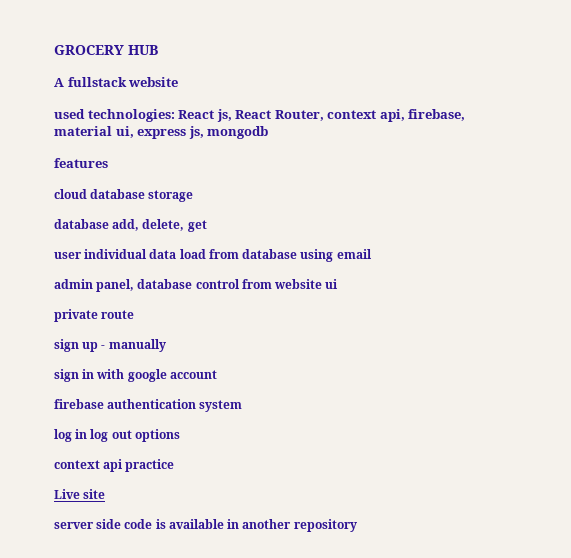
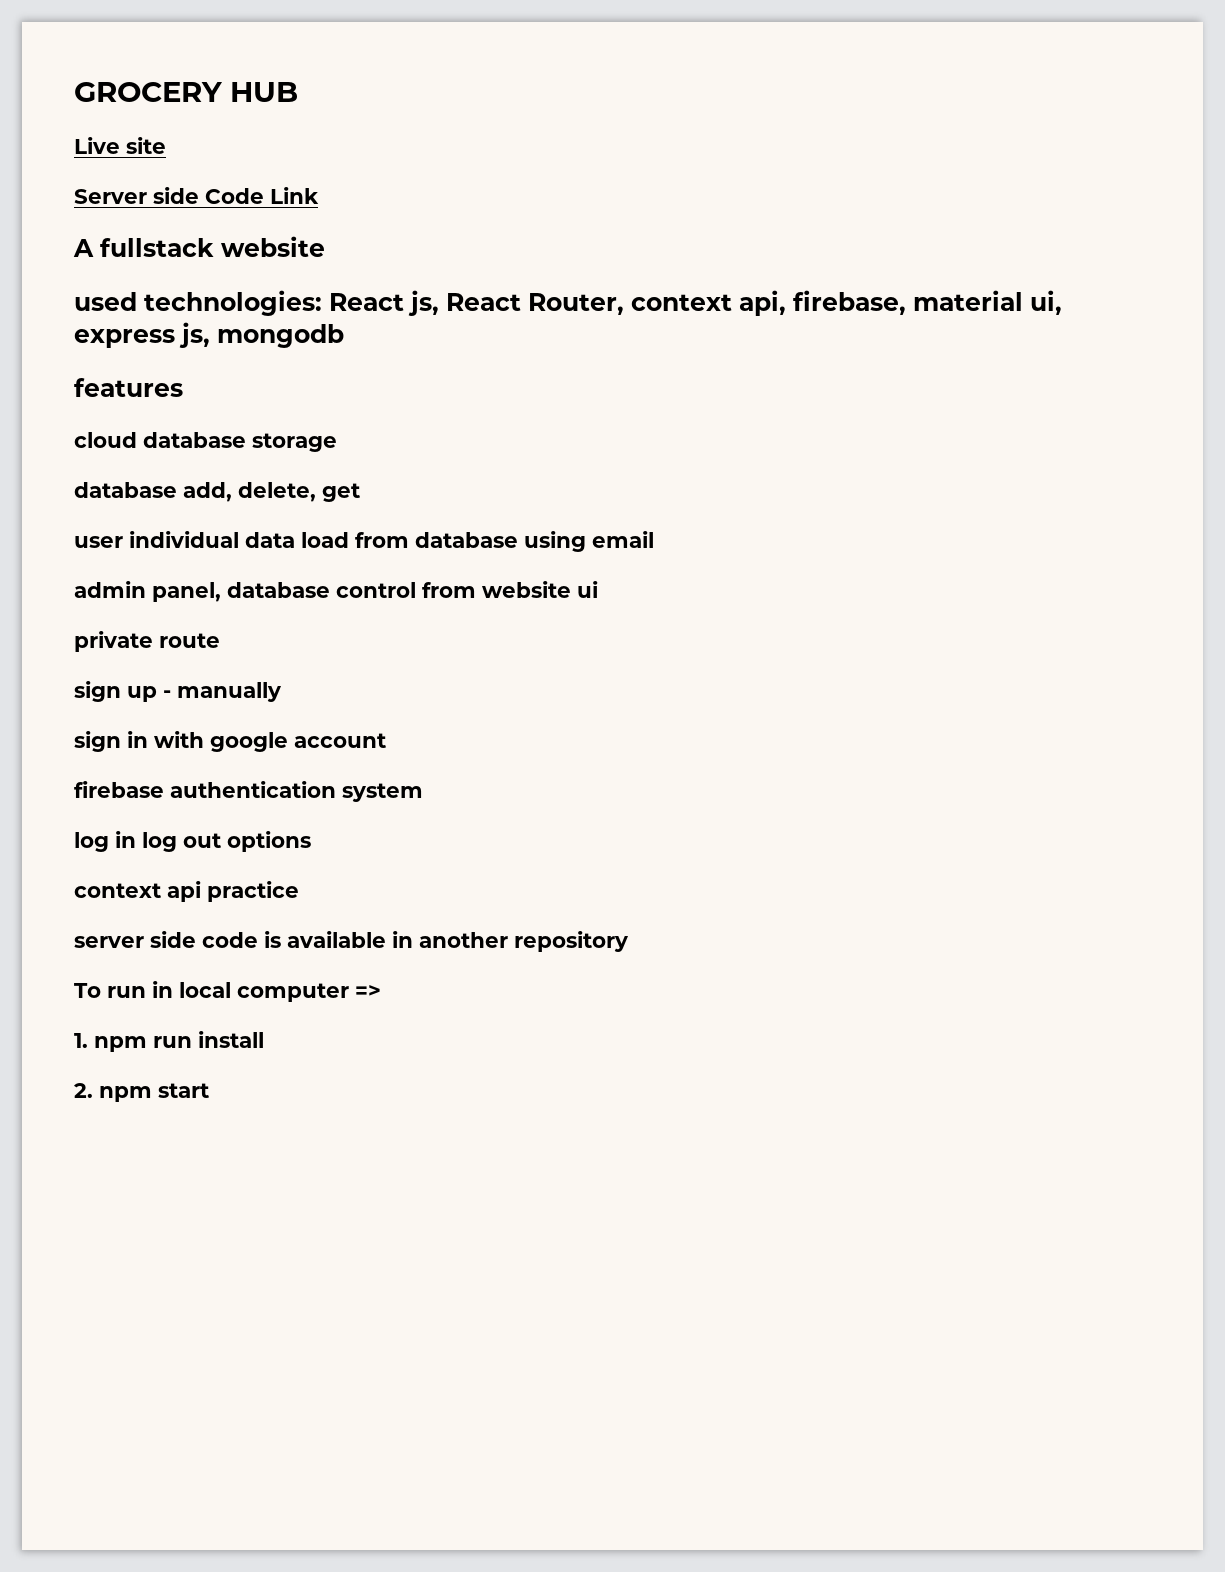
(158, 50) none -> [74,137,166,154] [74,187,319,204] // Live site // Server side Code Link
[54,489,106,499] // Live site -> (299, 891) none
(357, 525) none -> [74,981,381,1002] [74,1031,264,1052] [74,1083,209,1102] // To run in local computer => // 1. npm run install // 2. npm start

